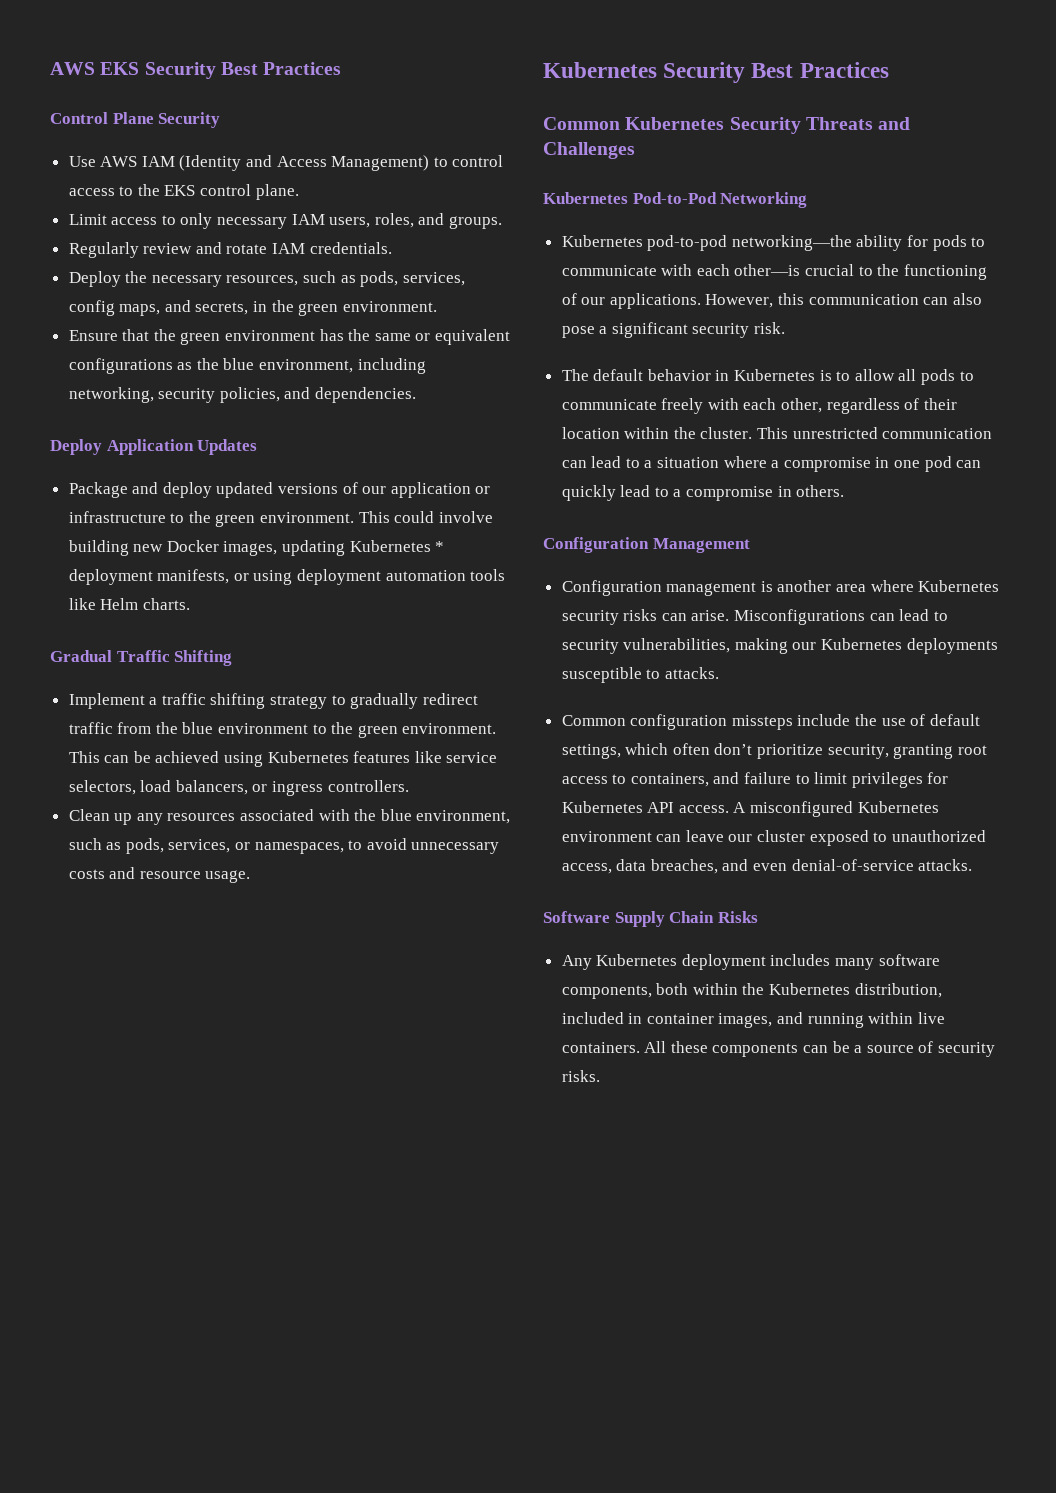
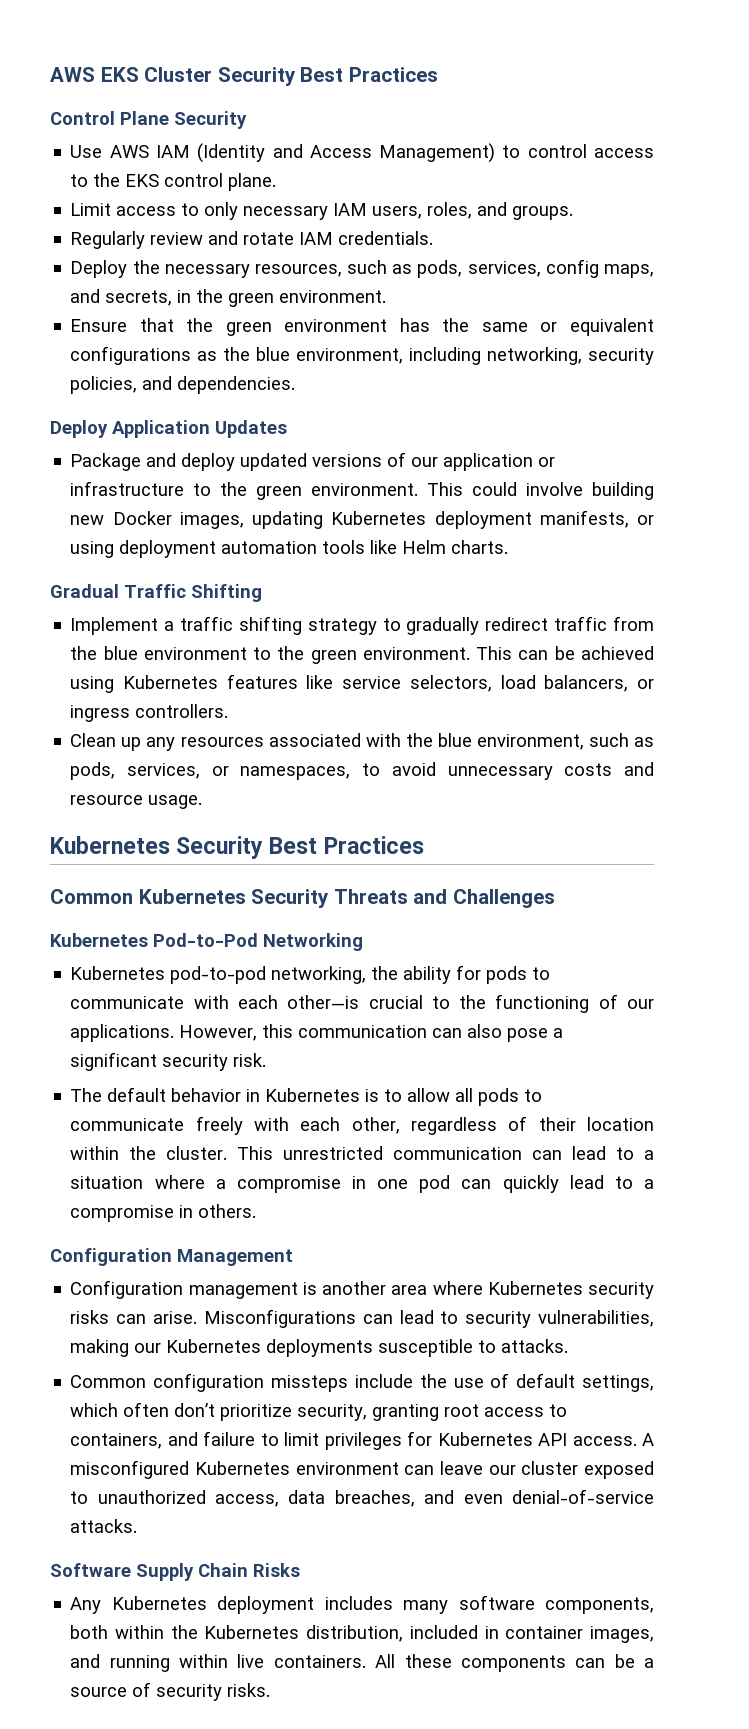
(140, 68) none -> [144,67,213,82] Cluster
[435,541,445,552] * -> (427, 518) none
[731,235,852,251] networking—the -> [271,966,399,984] networking, the

